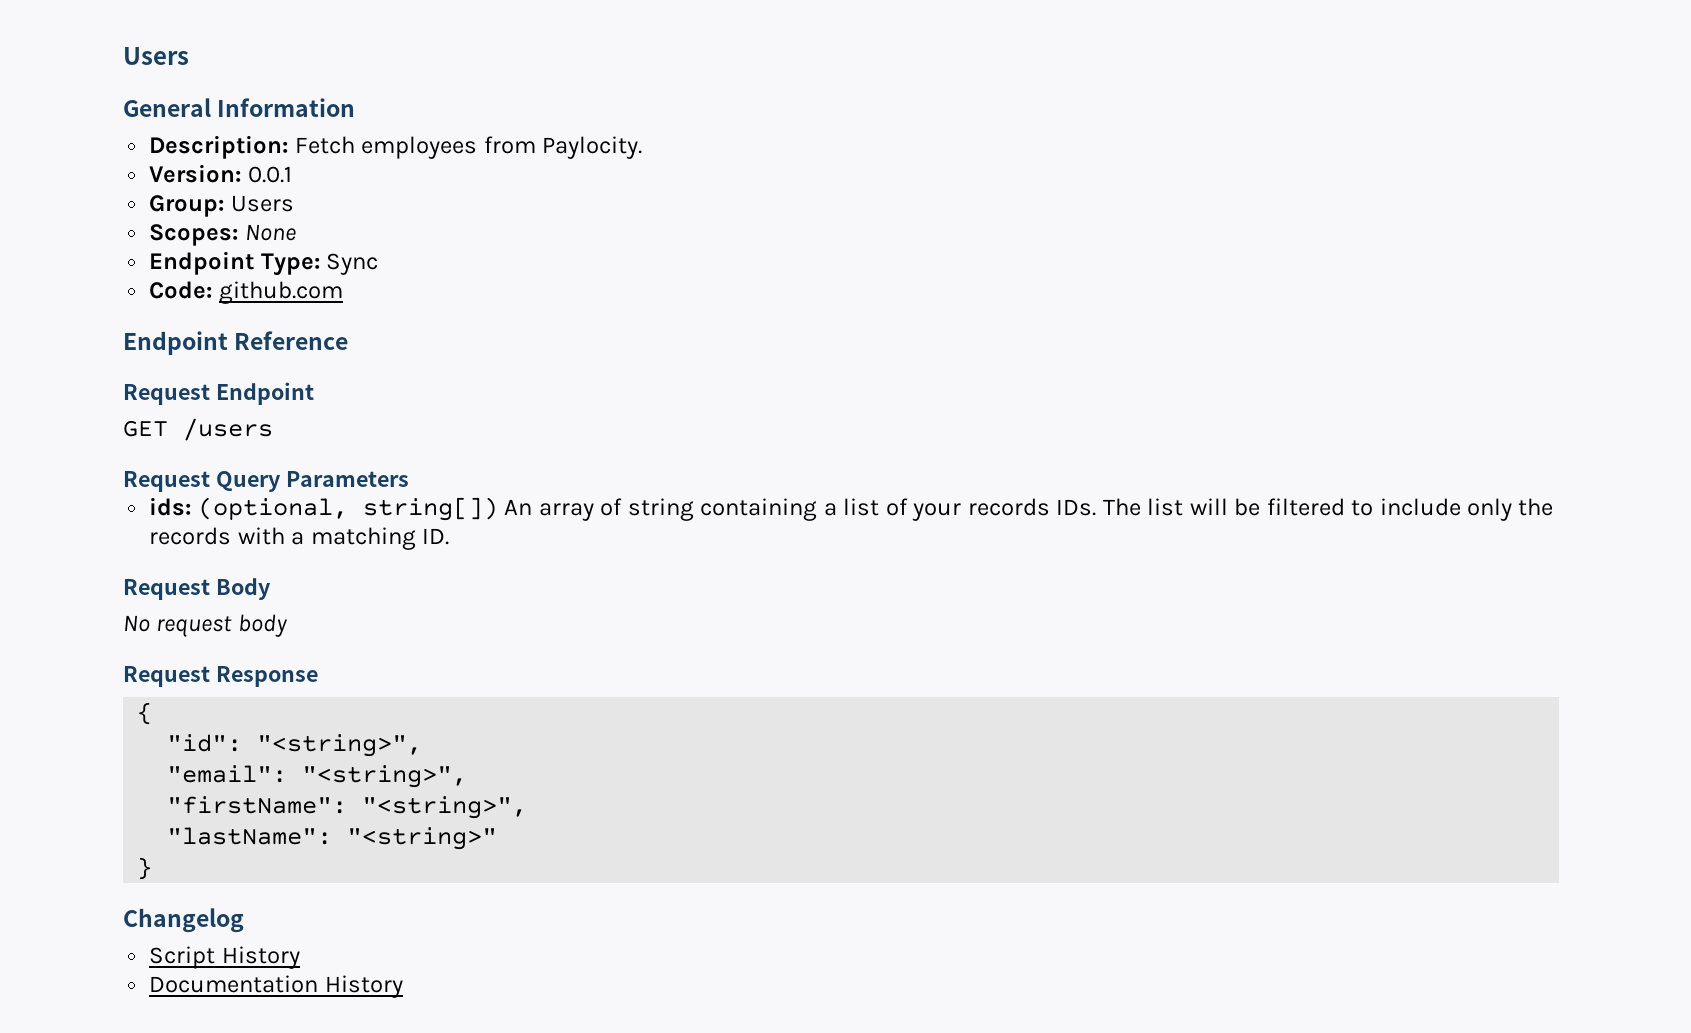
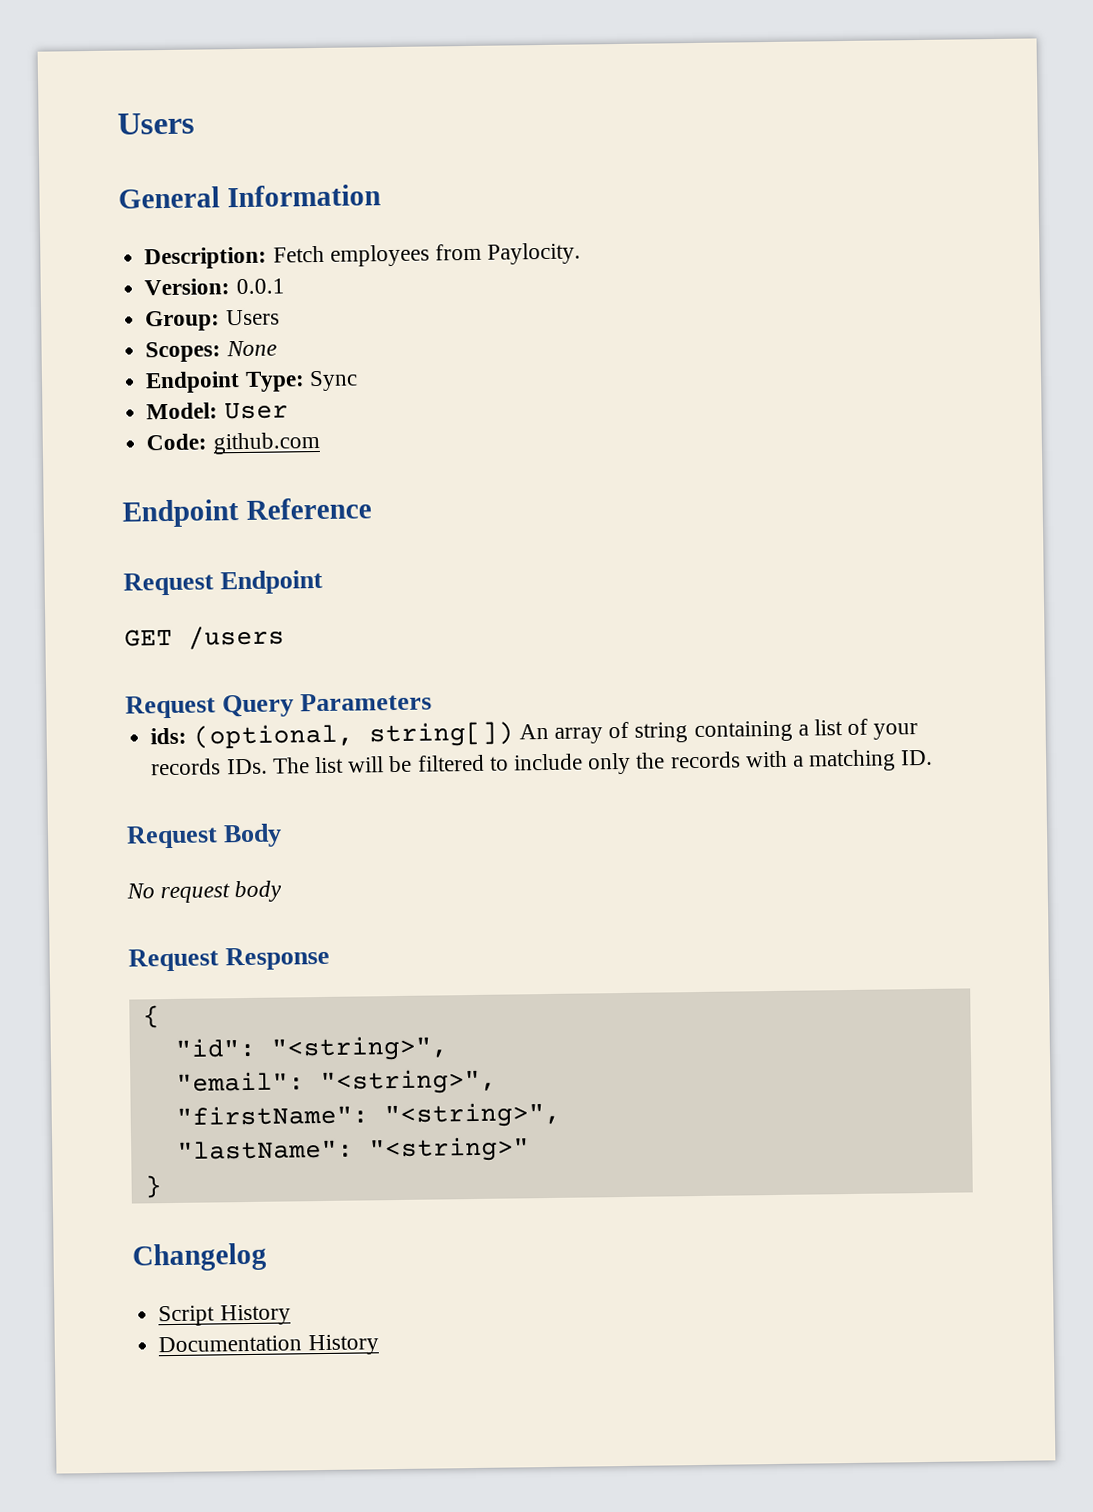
(379, 264) none -> [146,401,289,420] // Model: User

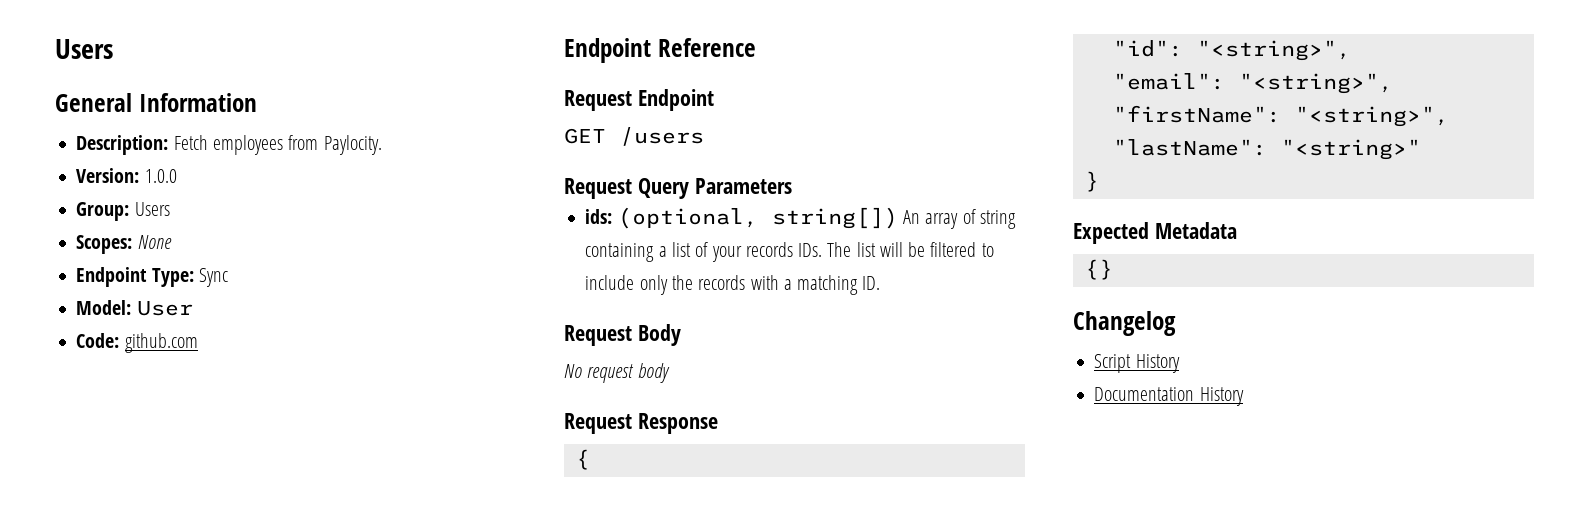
[235,278,285,295] 0.0.1 -> [144,169,177,183] 1.0.0
(162, 1187) none -> [1073,222,1237,244] [1084,259,1113,280] // Expected Metadata // {}

